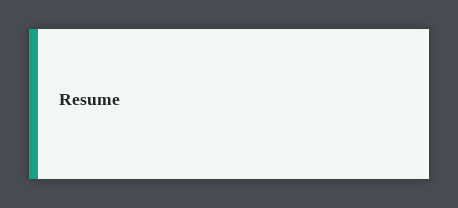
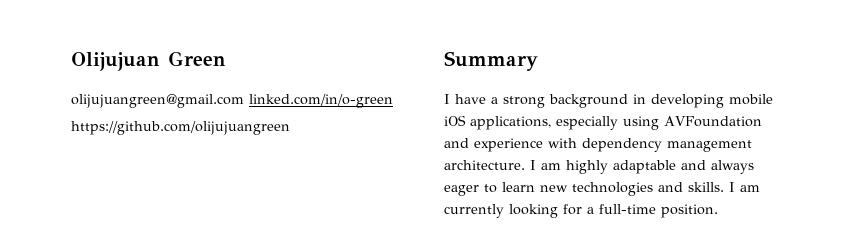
[59,94,120,105] Resume -> [71,51,226,71] [71,94,393,108] [71,121,290,135] [444,51,538,71] [444,94,773,108] [444,115,762,130] [444,138,752,152] [444,160,754,174] [444,182,760,196] [444,204,718,218] Olijujuan Green // olijujuangreen@gmail.com linked.com/in/o-green // https://github.com/olijujuangreen // Summary // I have a strong background in developing mobile iOS applications, especially using AVFoundation and experience with dependency management architecture. I am highly adaptable and always eager to learn new technologies and skills. I am currently looking for a full-time position.

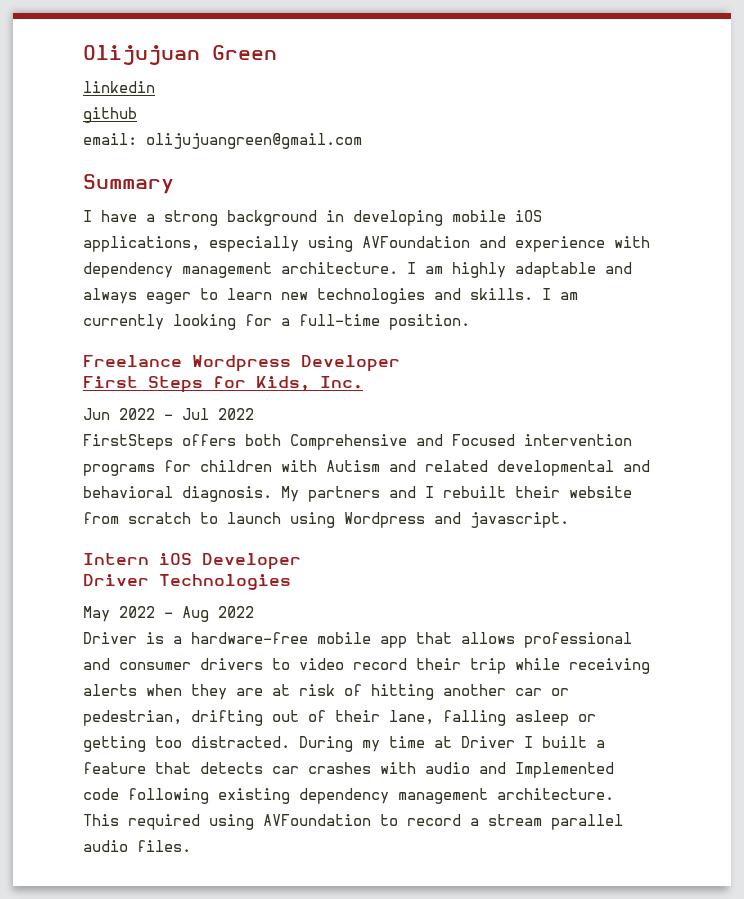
(226, 58) none -> [83,81,155,93] [83,107,137,123] [83,133,137,145] linkedin // github // email:
[249,94,393,108] [71,121,290,135] linked.com/in/o-green // https://github.com/olijujuangreen -> (362, 141) none
(718, 211) none -> [83,355,400,372] [83,376,363,393] [83,408,254,420] [83,434,632,450] [83,460,650,476] [83,486,632,502] [83,512,569,528] [83,553,301,570] [83,574,291,590] [83,606,254,622] [83,632,632,648] [83,658,650,674] [83,684,569,700] [83,710,596,726] [83,736,605,752] [83,762,614,778] [83,788,614,804] [83,814,623,830] [83,840,191,852] // Freelance Wordpress Developer // First Steps for Kids, Inc. // Jun 2022 - Jul 2022 // FirstSteps offers both Comprehensive and Focused intervention programs for children with Autism and related developmental and behavioral diagnosis. My partners and I rebuilt their website from scratch to launch using Wordpress and javascript. // Intern iOS Developer // Driver Technologies // May 2022 - Aug 2022 // Driver is a hardware-free mobile app that allows professional and consumer drivers to video record their trip while receiving alerts when they are at risk of hitting another car or pedestrian, drifting out of their lane, falling asleep or getting too distracted. During my time at Driver I built a feature that detects car crashes with audio and Implemented code following existing dependency management architecture. This required using AVFoundation to record a stream parallel audio files.

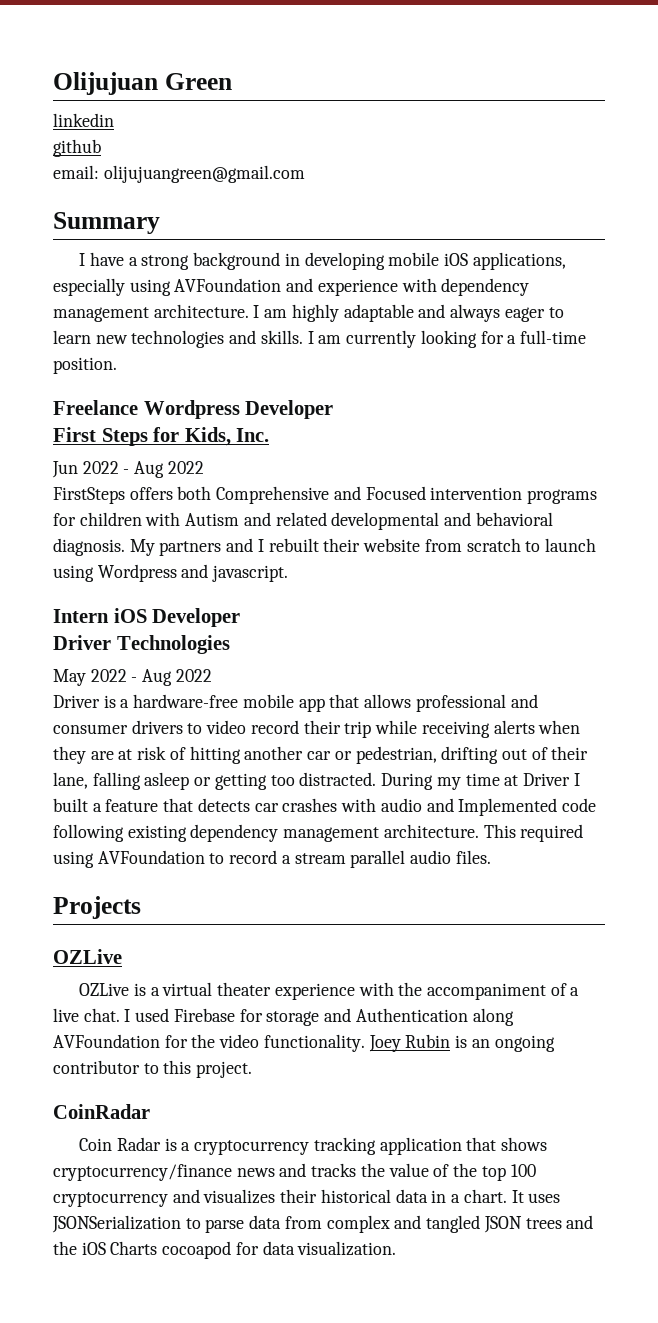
[182,408,209,420] Jul -> [134,461,165,478] Aug
(191, 846) none -> [53,896,141,919] [53,949,122,964] [79,982,580,1000] [53,1008,514,1026] [53,1034,555,1052] [53,1060,253,1078] [53,1104,150,1119] [79,1137,547,1155] [53,1163,536,1181] [53,1189,561,1207] [52,1215,594,1233] [53,1241,397,1259] // Projects // OZLive // OZLive is a virtual theater experience with the accompaniment of a live chat. I used Firebase for storage and Authentication along AVFoundation for the video functionality. Joey Rubin is an ongoing contributor to this project. // CoinRadar // Coin Radar is a cryptocurrency tracking application that shows cryptocurrency/finance news and tracks the value of the top 100 cryptocurrency and visualizes their historical data in a chart. It uses JSONSerialization to parse data from complex and tangled JSON trees and the iOS Charts cocoapod for data visualization.

